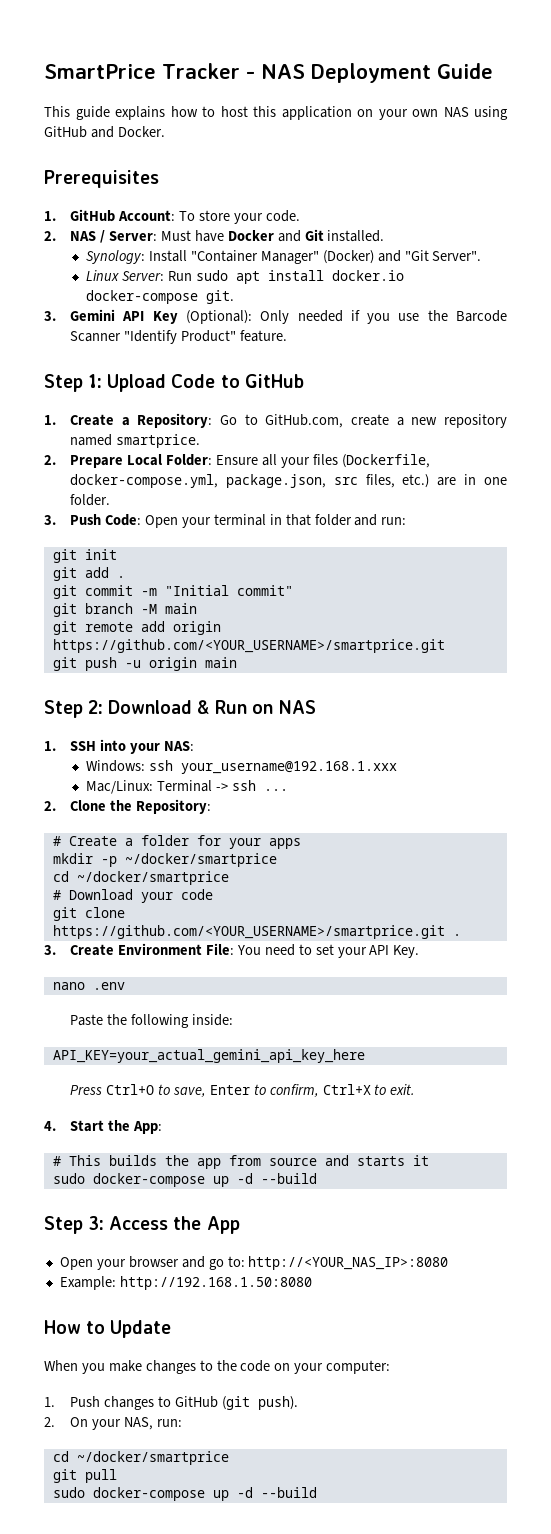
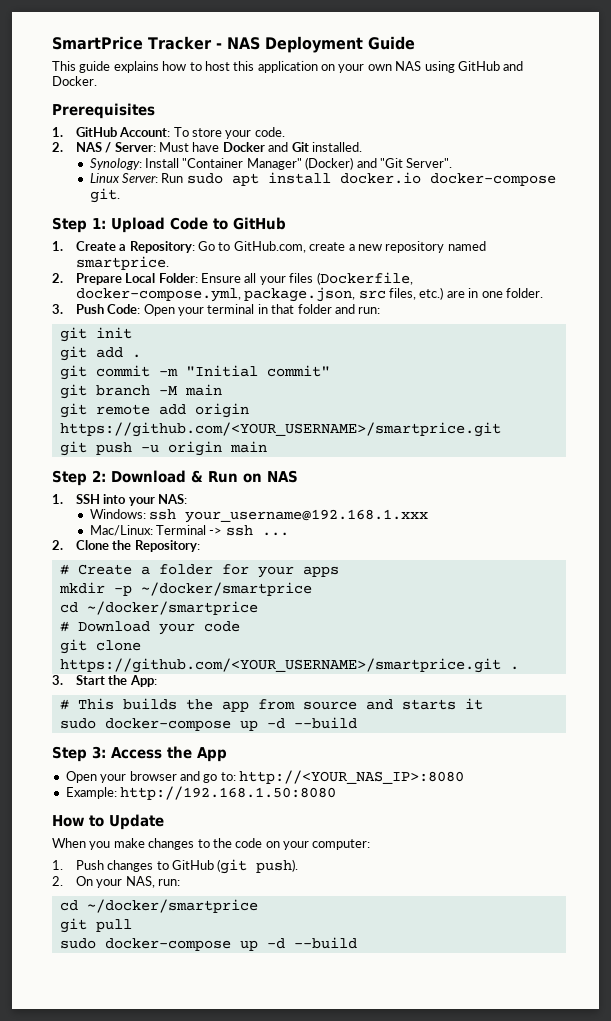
[44,309,507,324] [70,330,287,344] // 3. Gemini API Key (Optional): Only needed if you use the Barcode Scanner "Identify Product" feature. -> (120, 195) none
[70,943,420,958] [52,982,125,990] [70,1014,233,1028] [52,1049,365,1063] [70,1084,416,1097] [44,1121,56,1131] Create Environment File: You need to set your API Key. // nano .env // Paste the following inside: // API_KEY=your_actual_gemini_api_key_here // Press Ctrl+O to save, Enter to confirm, Ctrl+X to exit. // 4. -> (63, 680) none

